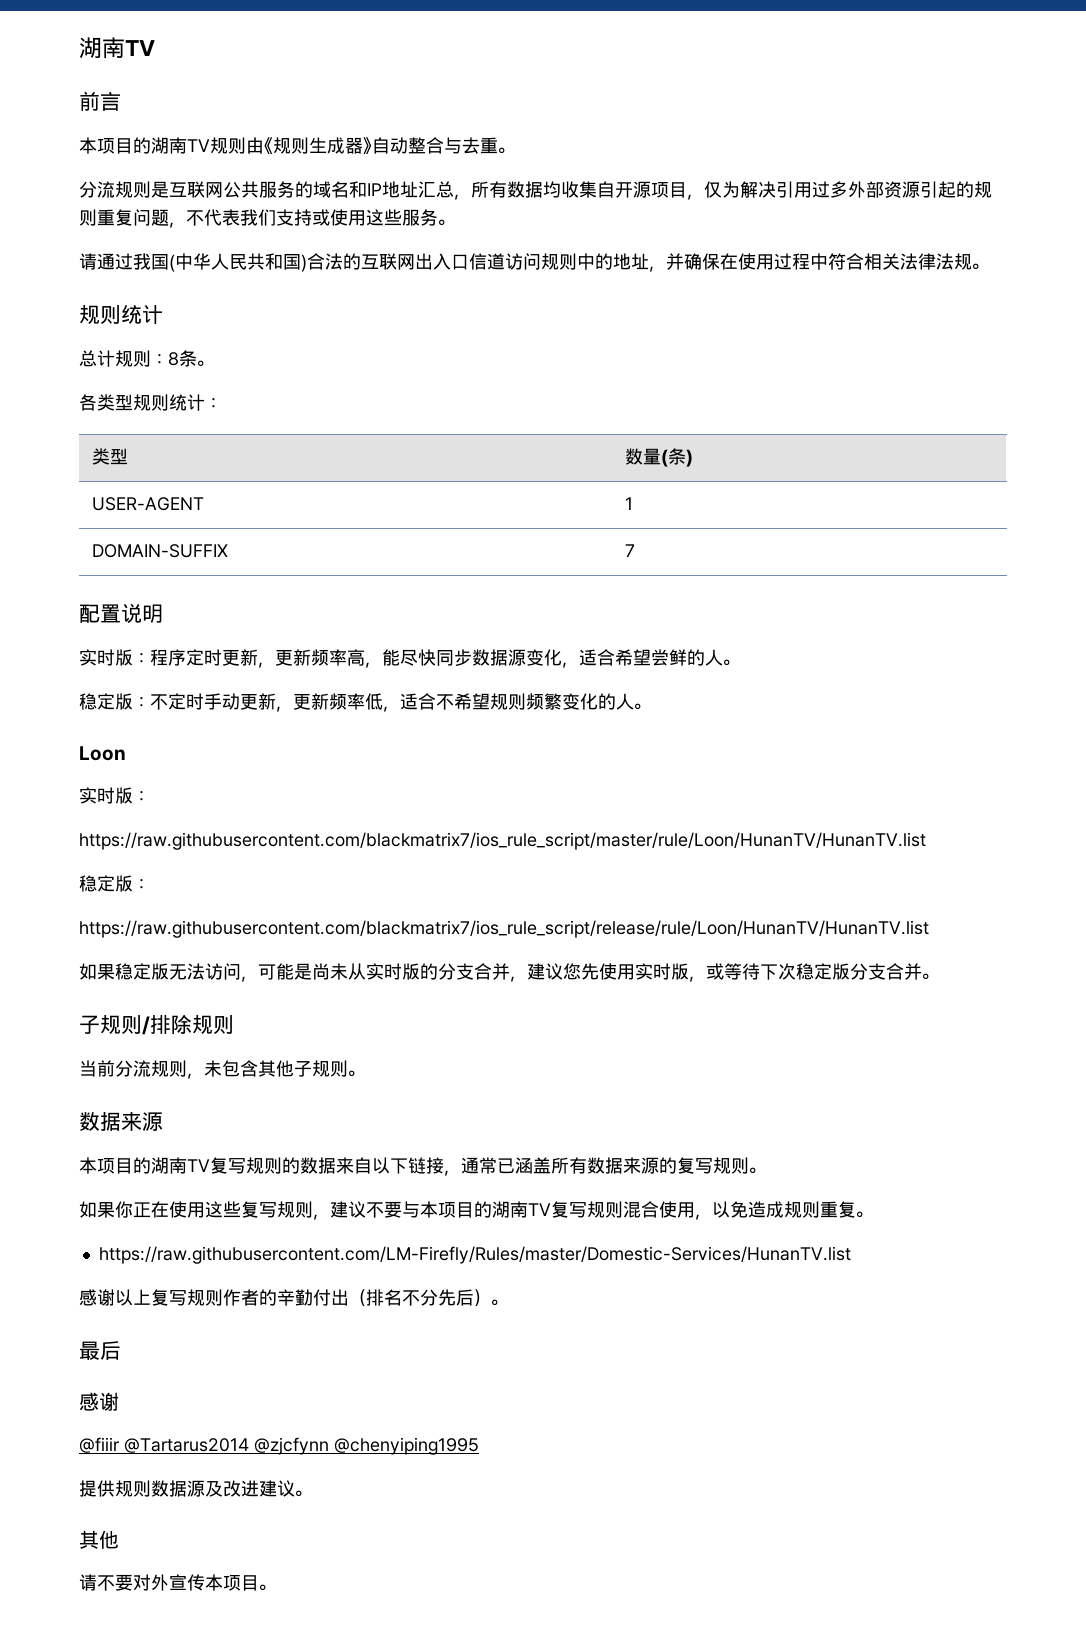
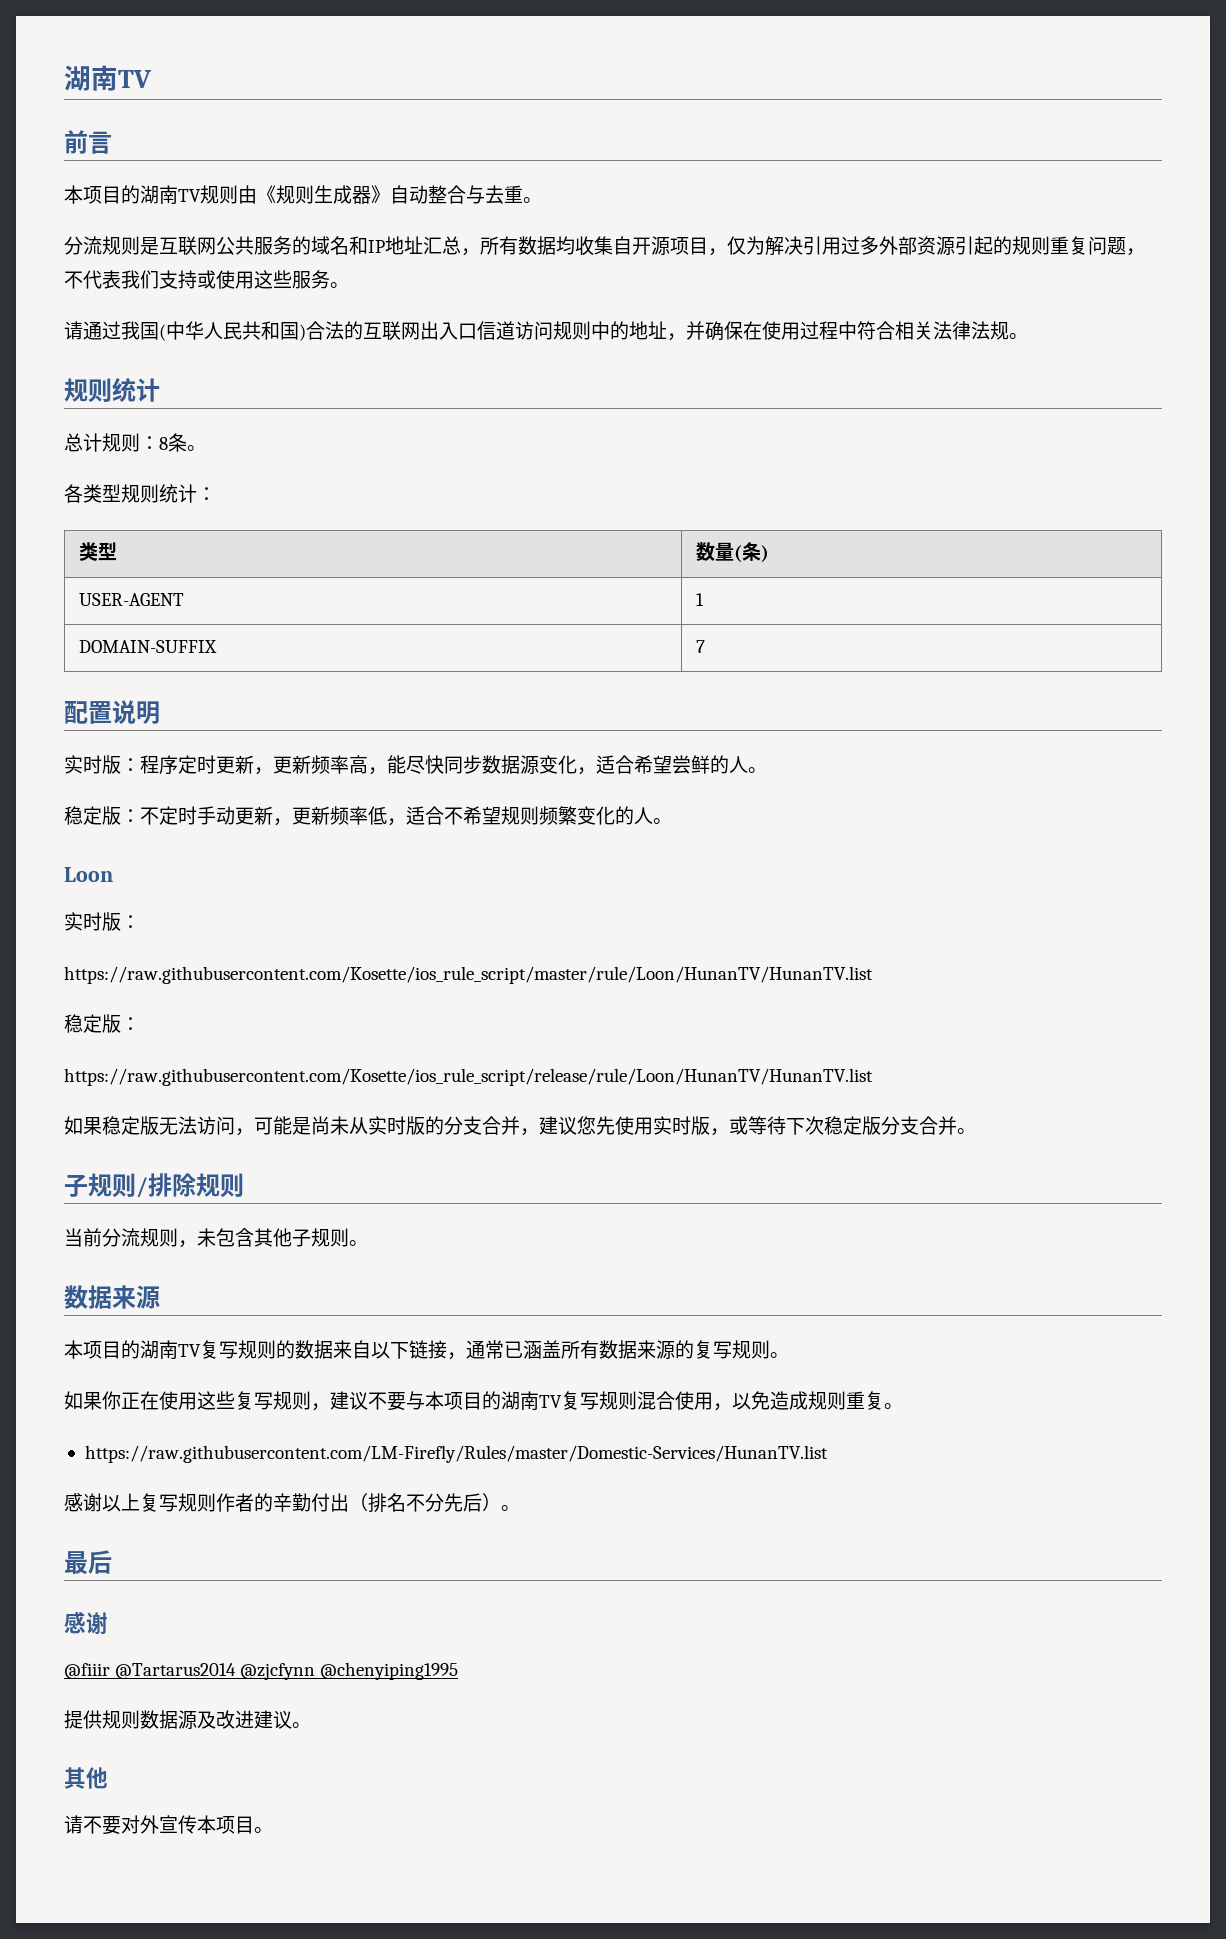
[79,832,926,850] https://raw.githubusercontent.com/blackmatrix7/ios_rule_script/master/rule/Loon/HunanTV/HunanTV.list -> [64,966,873,984] https://raw.githubusercontent.com/Kosette/ios_rule_script/master/rule/Loon/HunanTV/HunanTV.list
[79,920,929,938] https://raw.githubusercontent.com/blackmatrix7/ios_rule_script/release/rule/Loon/HunanTV/HunanTV.list -> [64,1068,873,1086] https://raw.githubusercontent.com/Kosette/ios_rule_script/release/rule/Loon/HunanTV/HunanTV.list

